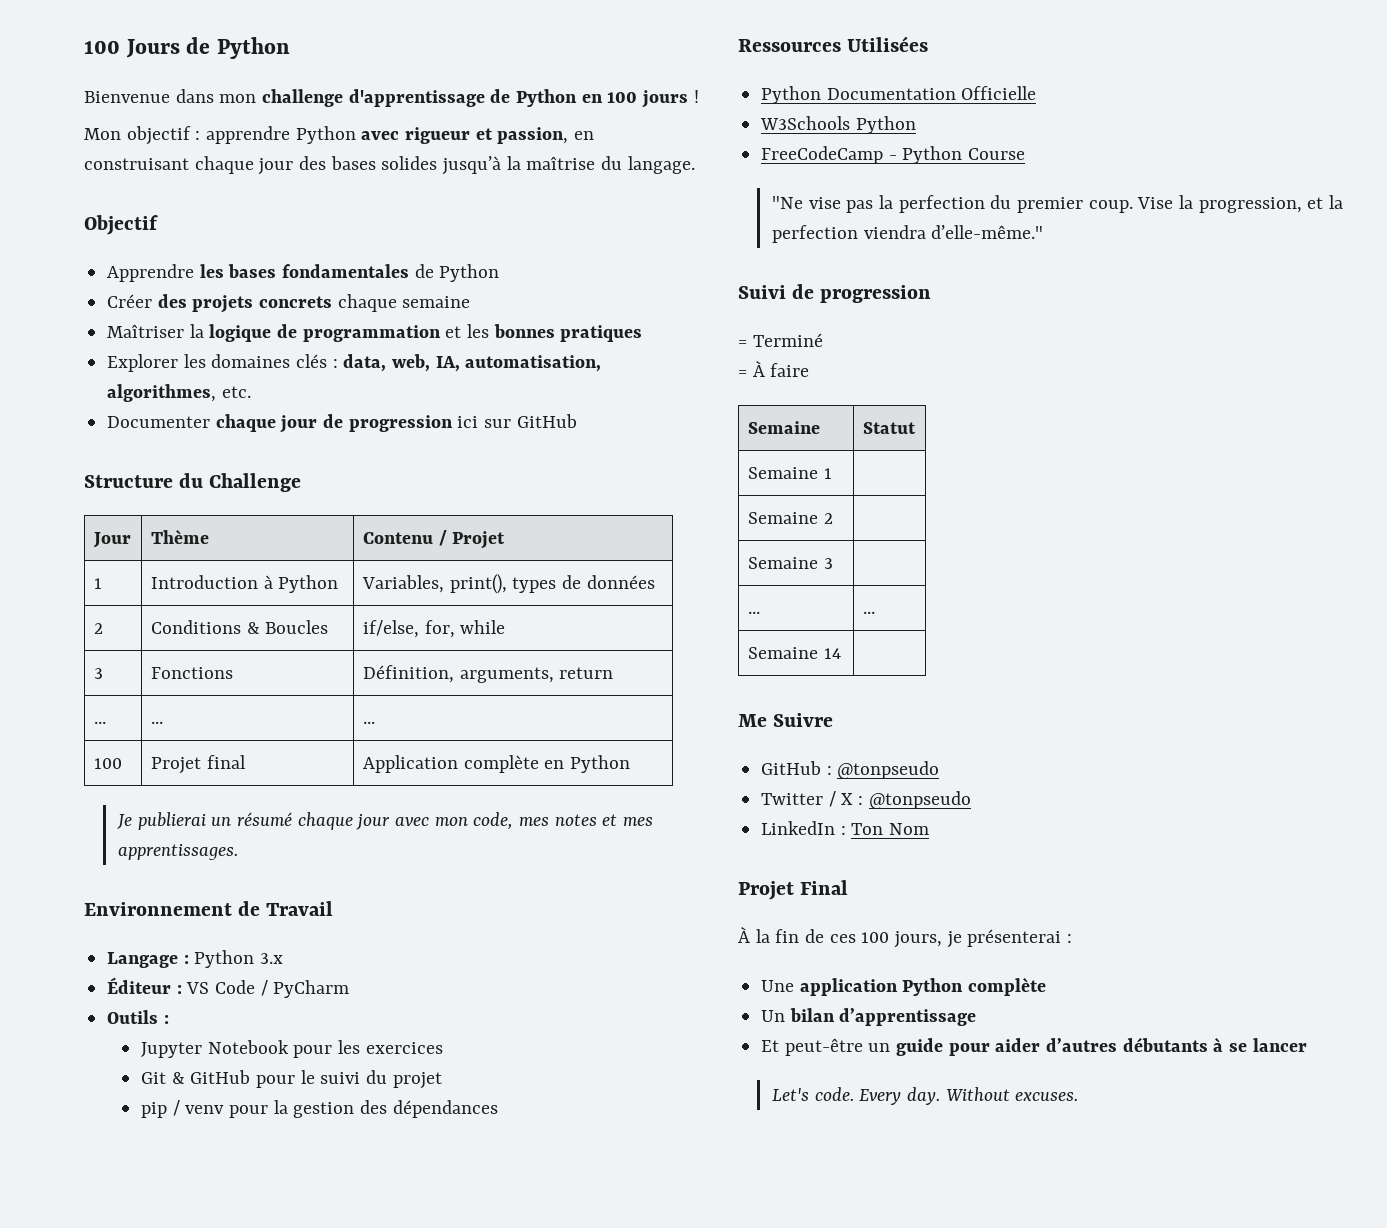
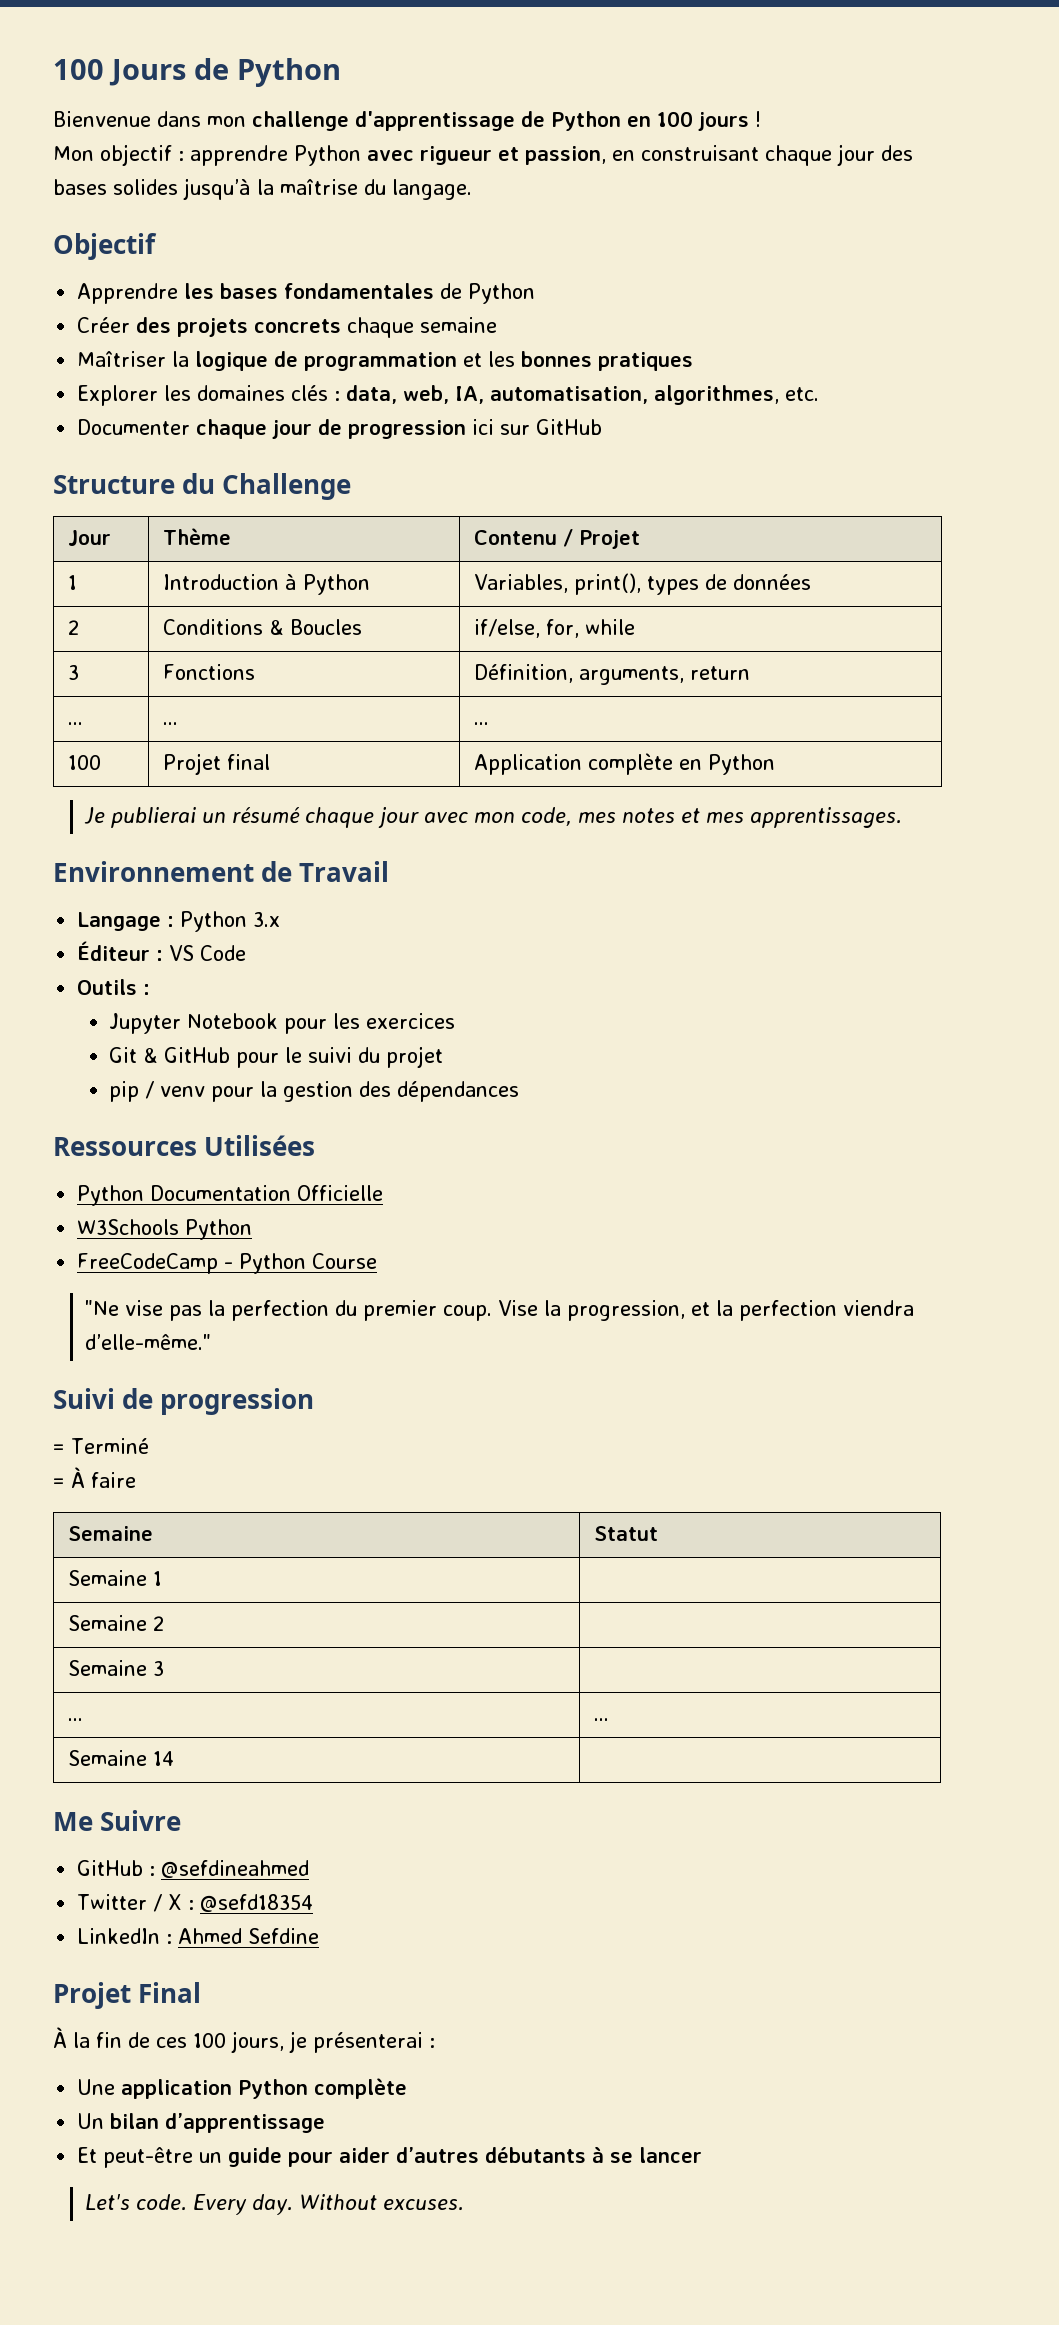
[260,980,350,998] / PyCharm -> (247, 953) none
[837,761,940,779] @tonpseudo -> [161,1860,310,1878] @sefdineahmed
[868,791,971,809] @tonpseudo -> [200,1894,314,1912] @sefd18354
[851,823,930,835] Ton Nom -> [178,1928,320,1944] Ahmed Sefdine

